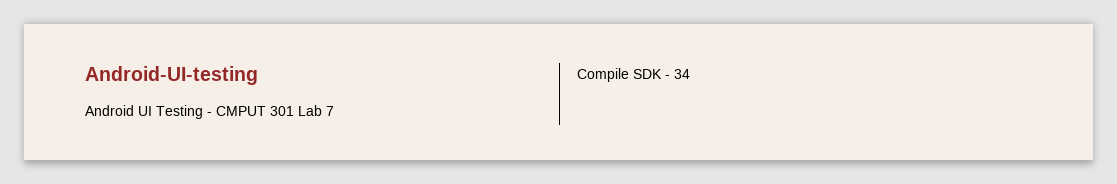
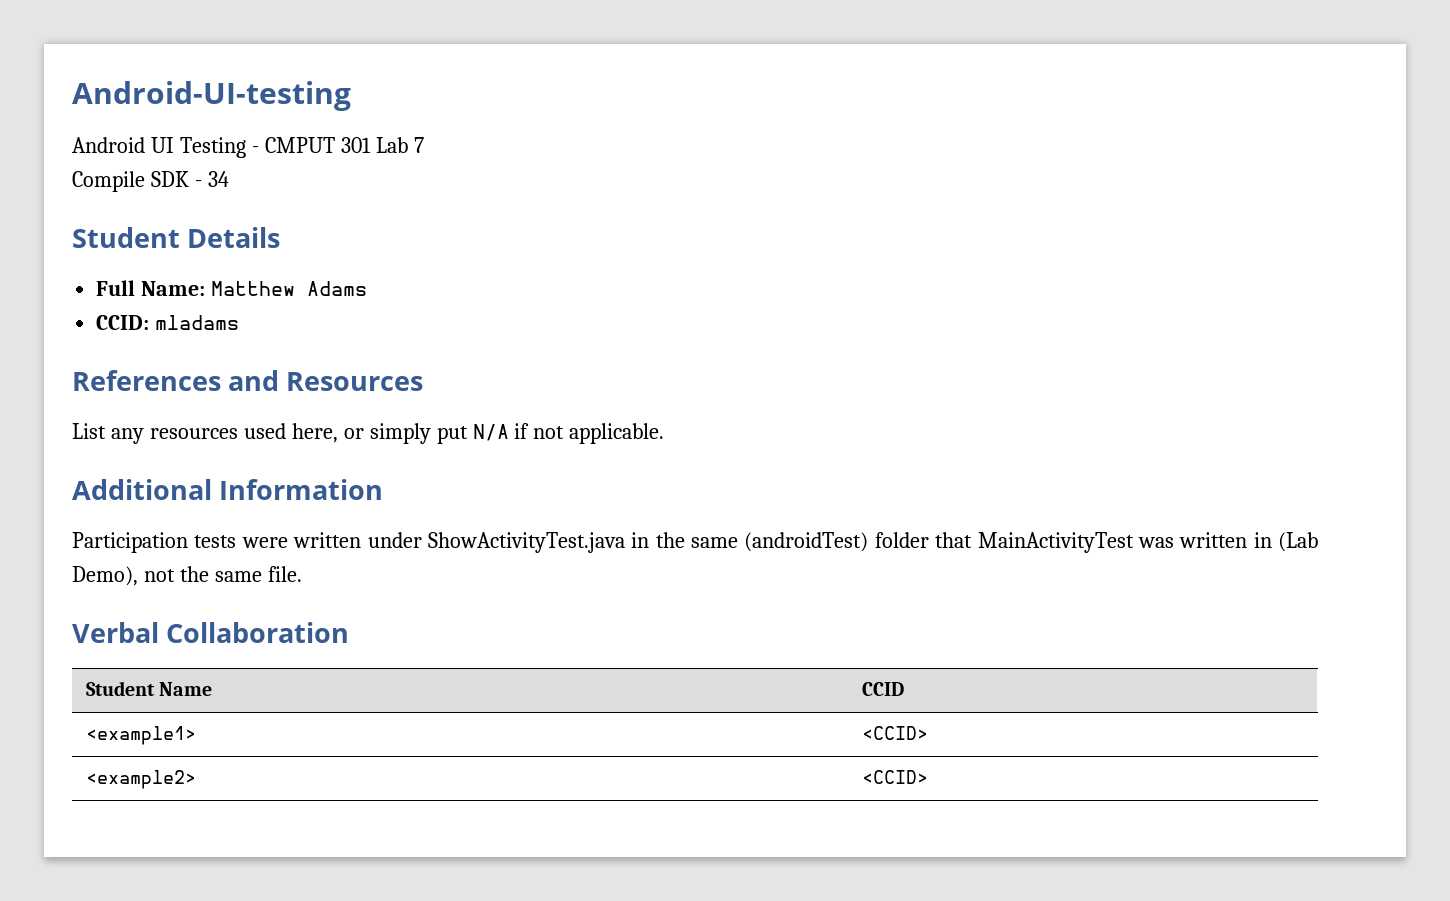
(690, 74) none -> [72,227,281,248] [96,280,368,296] [96,315,240,330] [72,370,424,391] [72,423,665,444] [72,479,384,500] [72,532,1318,553] [72,566,302,586] [72,622,350,643] [85,681,212,696] [861,682,904,696] [85,726,196,745] [861,726,928,740] [85,770,196,789] [861,770,928,784] // Student Details // Full Name: Matthew Adams // CCID: mladams // References and Resources // List any resources used here, or simply put N/A if not applicable. // Additional Information // Participation tests were written under ShowActivityTest.java in the same (androidTest) folder that MainActivityTest was written in (Lab Demo), not the same file. // Verbal Collaboration // Student Name | CCID // <example1> | <CCID> // <example2> | <CCID>

